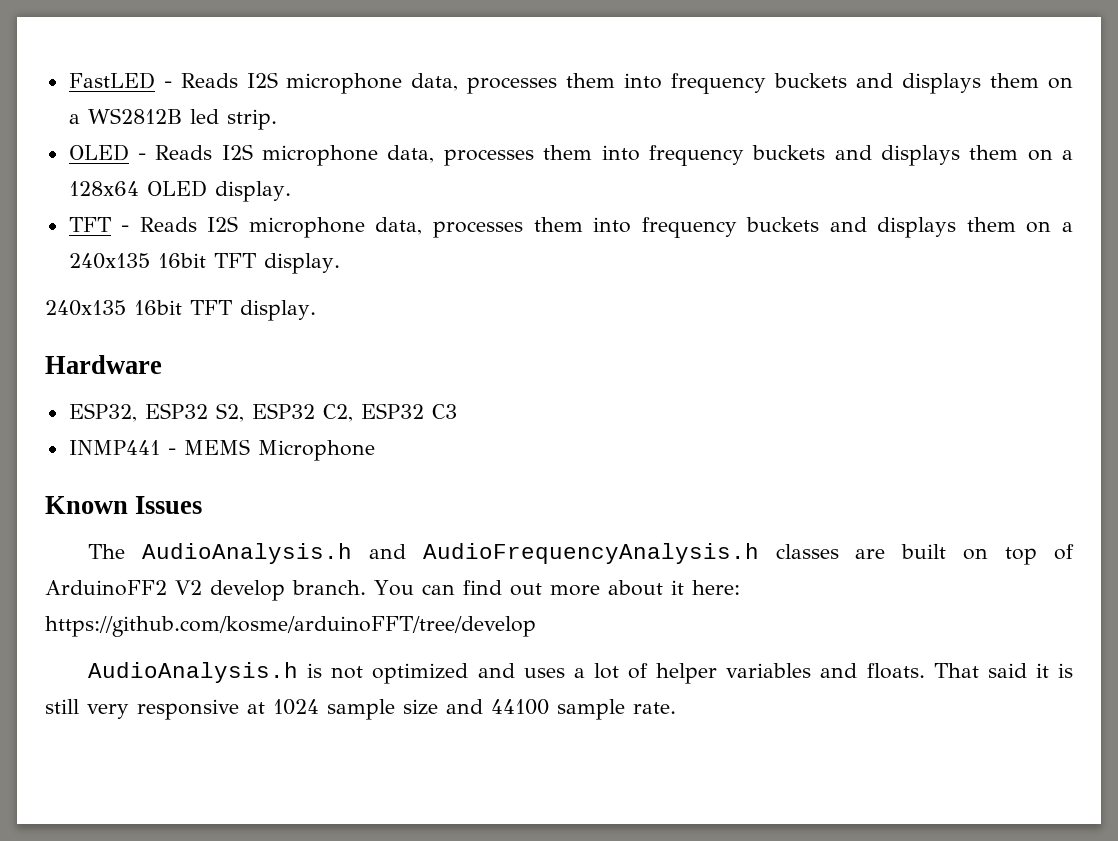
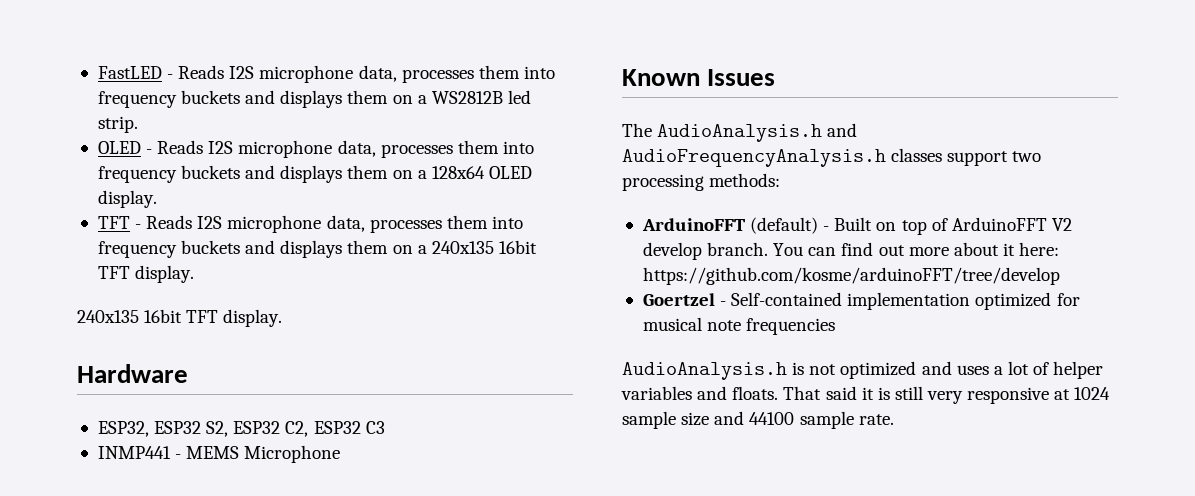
[855,544,947,559] are built -> [947,151,1042,166] [622,173,781,191] [641,217,873,234] support two processing methods: // ArduinoFFT (default) - Built
[45,580,167,596] ArduinoFF2 -> [951,217,1047,231] ArduinoFFT
(536, 626) none -> [642,292,1080,310] [642,317,836,335] // Goertzel - Self-contained implementation optimized for musical note frequencies

